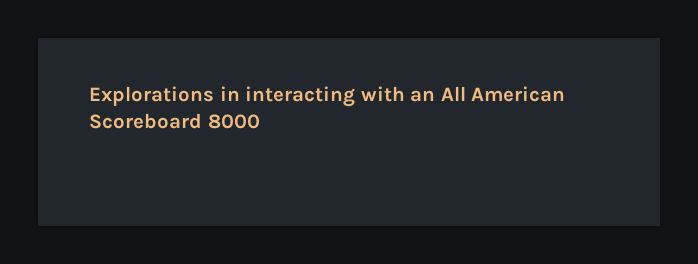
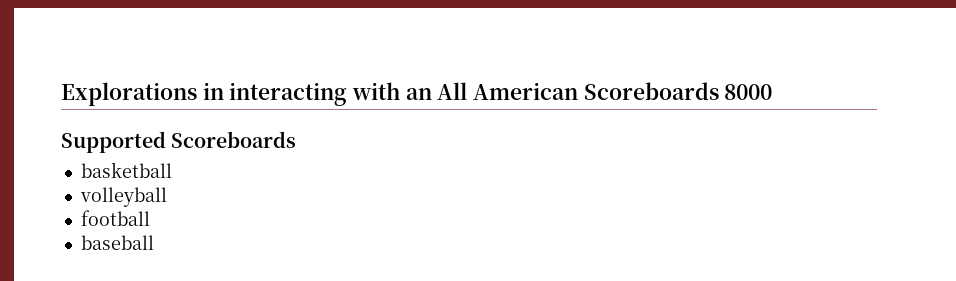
[89,113,202,129] Scoreboard -> [583,82,719,100] Scoreboards
(260, 121) none -> [61,131,297,153] [80,162,172,178] [79,187,167,207] [80,210,150,226] [80,235,154,250] // Supported Scoreboards // basketball // volleyball // football // baseball

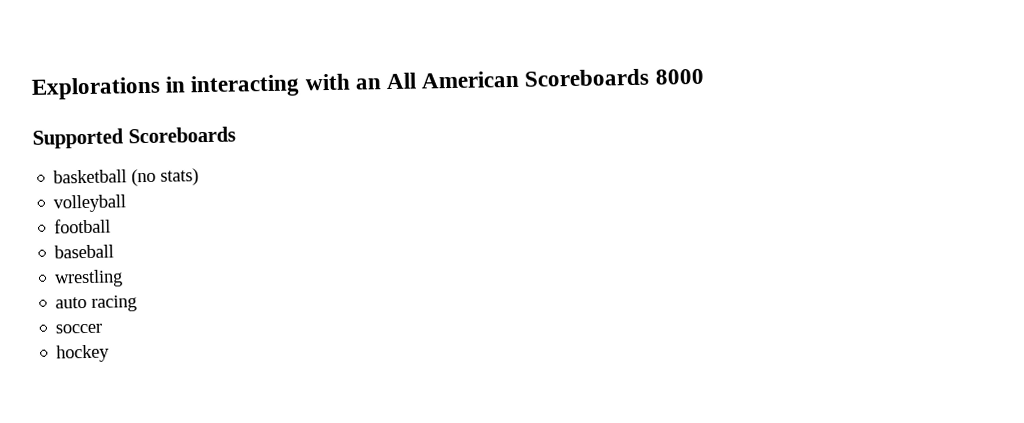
(172, 170) none -> [131,168,200,187] (no stats)
(154, 242) none -> [54,269,124,288] [55,295,138,312] [55,323,103,334] [56,344,111,363] // wrestling // auto racing // soccer // hockey

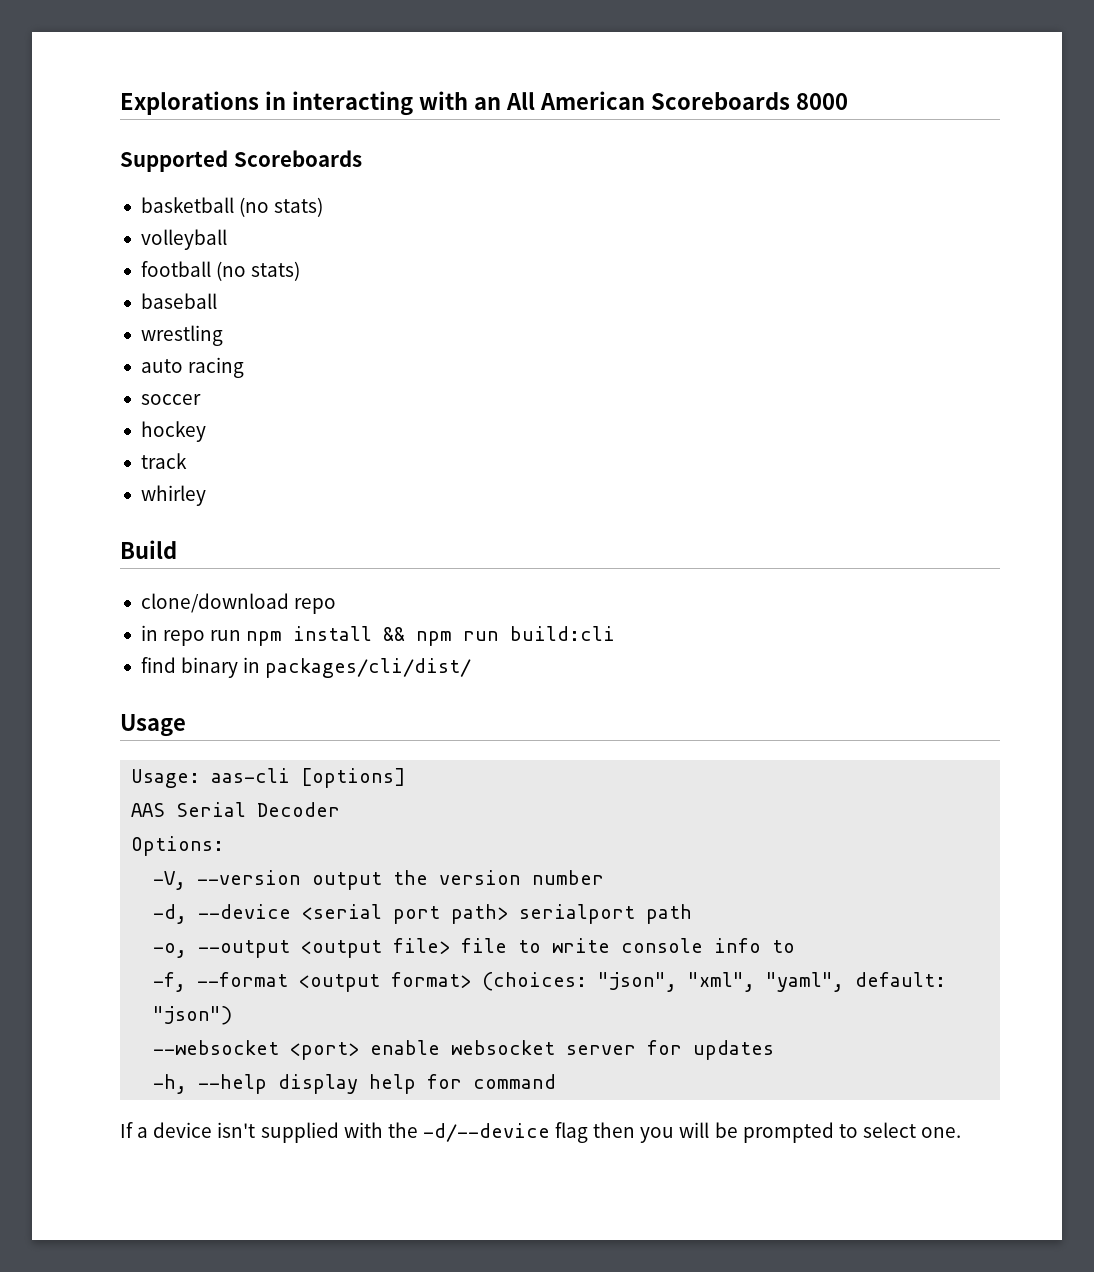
(112, 226) none -> [216,261,301,281] (no stats)
(111, 353) none -> [140,453,187,469] [140,485,206,506] [120,540,177,559] [140,593,337,614] [140,625,616,646] [140,657,472,678] [120,714,186,737] [131,768,407,788] [131,802,341,817] [131,836,225,856] [153,870,605,890] [153,904,693,924] [153,938,796,958] [153,972,947,992] [153,1006,233,1025] [153,1040,775,1060] [153,1074,557,1094] [120,1122,962,1143] // track // whirley // Build // clone/download repo // in repo run npm install && npm run build:cli // find binary in packages/cli/dist/ // Usage // Usage: aas-cli [options] // AAS Serial Decoder // Options: // -V, --version output the version number // -d, --device <serial port path> serialport path // -o, --output <output file> file to write console info to // -f, --format <output format> (choices: "json", "xml", "yaml", default: "json") // --websocket <port> enable websocket server for updates // -h, --help display help for command // If a device isn't supplied with the -d/--device flag then you will be prompted to select one.

